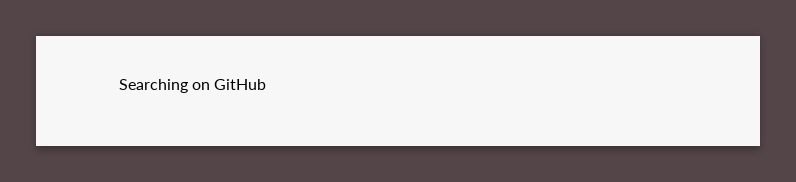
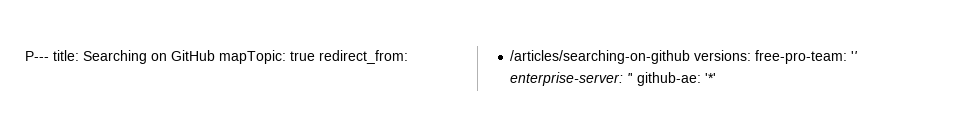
(119, 86) none -> [25,50,79,61] P--- title:
(267, 84) none -> [219,50,408,64] [510,50,859,64] [510,72,717,86] mapTopic: true redirect_from: // /articles/searching-on-github versions: free-pro-team: '' enterprise-server: '' github-ae: '*'

